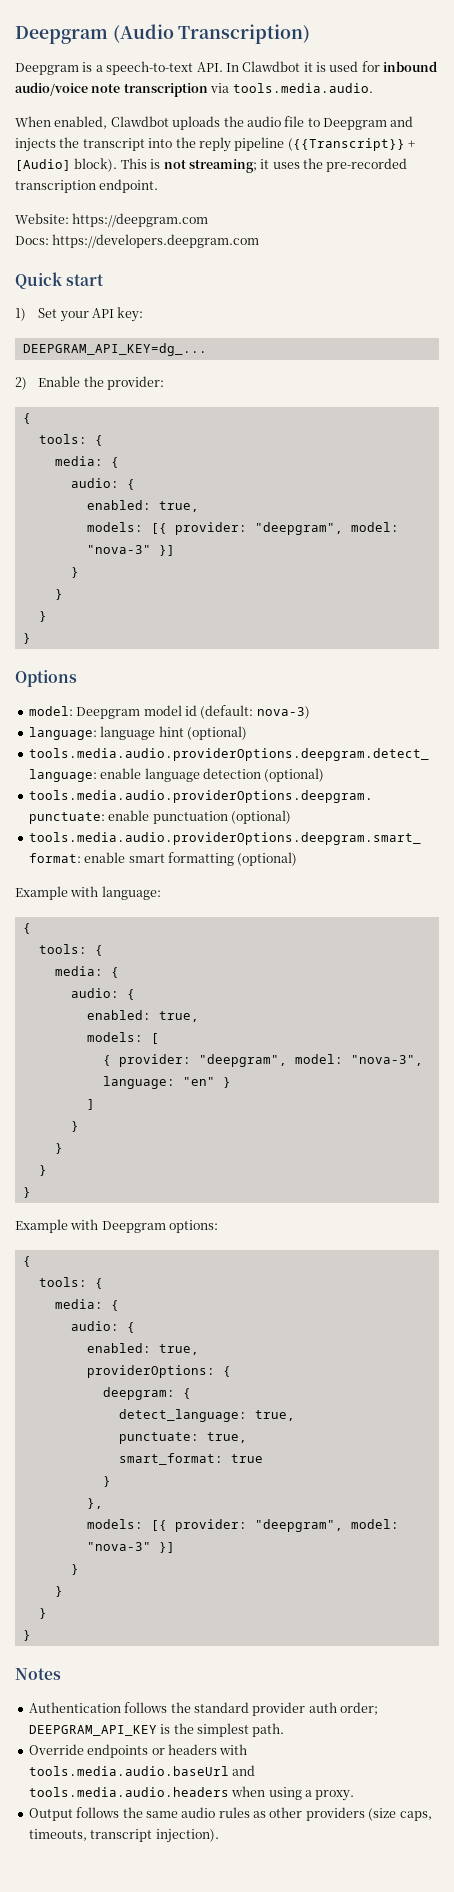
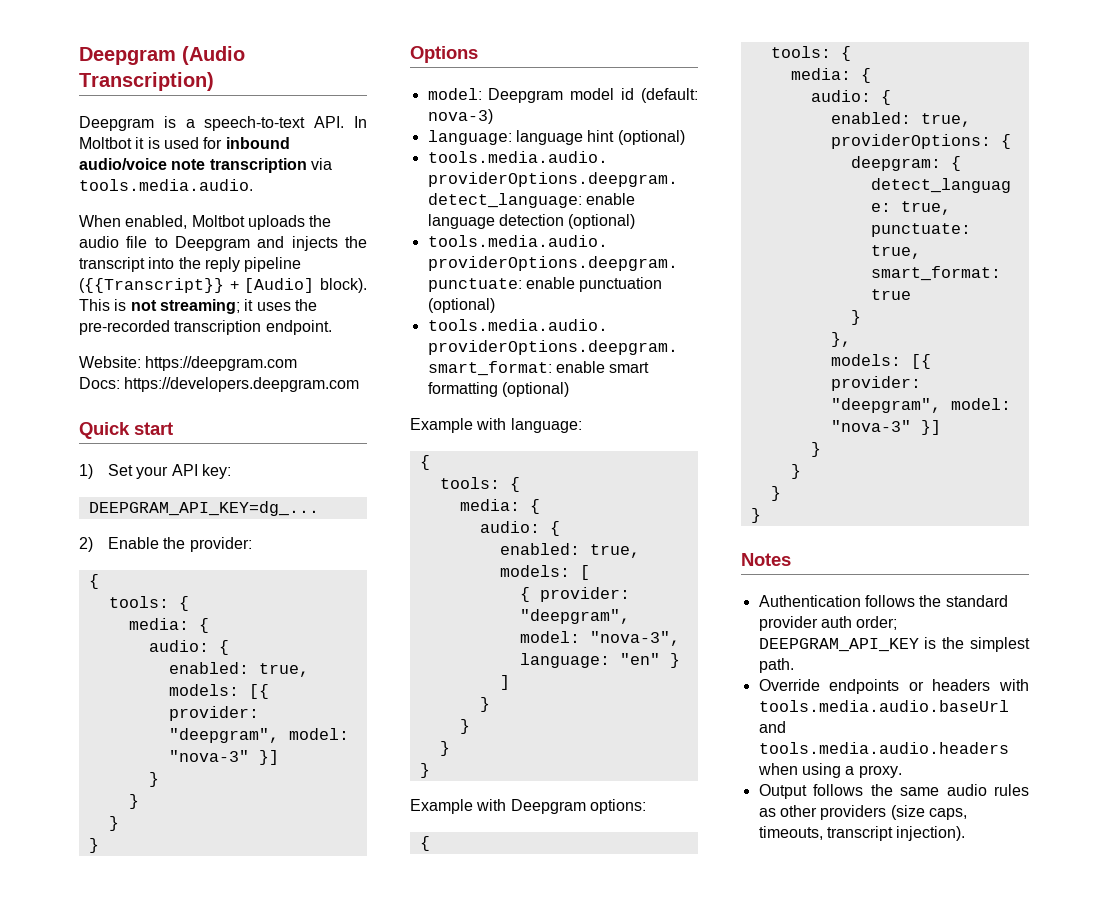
[242,61,301,72] Clawdbot -> [79,137,132,149] Moltbot
[110,116,169,127] Clawdbot -> [191,215,245,227] Moltbot

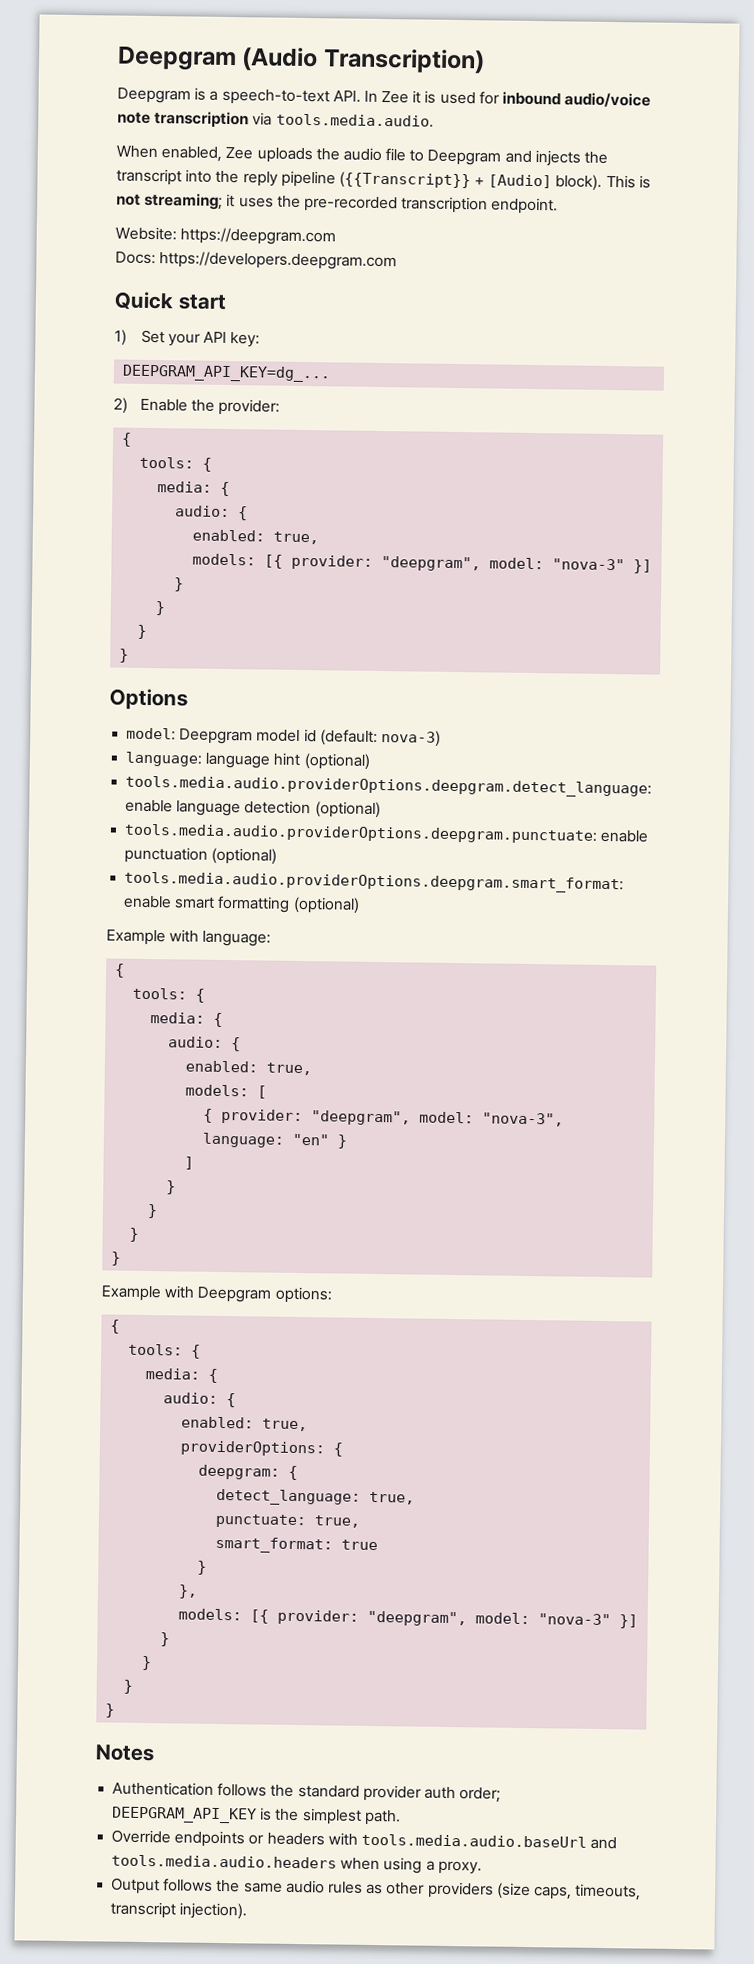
[79,137,132,149] Moltbot -> [381,90,410,104] Zee
[191,215,245,227] Moltbot -> [225,146,254,160] Zee

